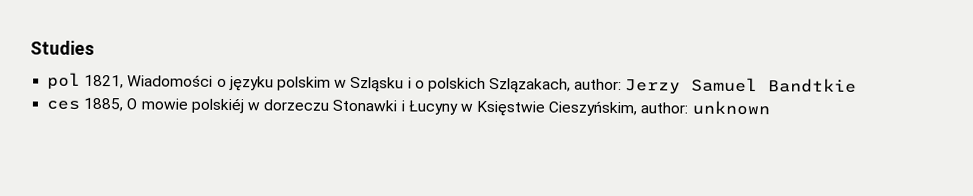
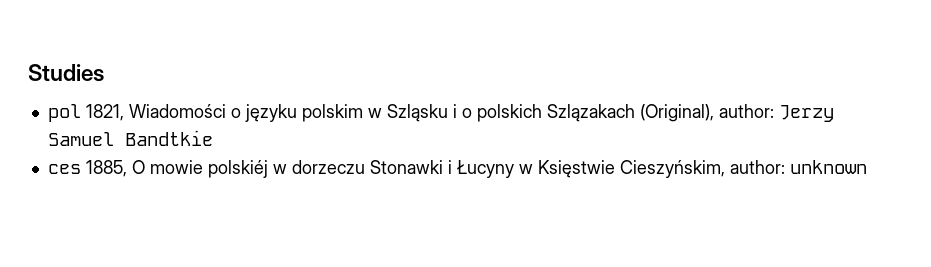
[489,78,572,94] Szlązakach, -> [546,104,714,122] Szlązakach (Original),

